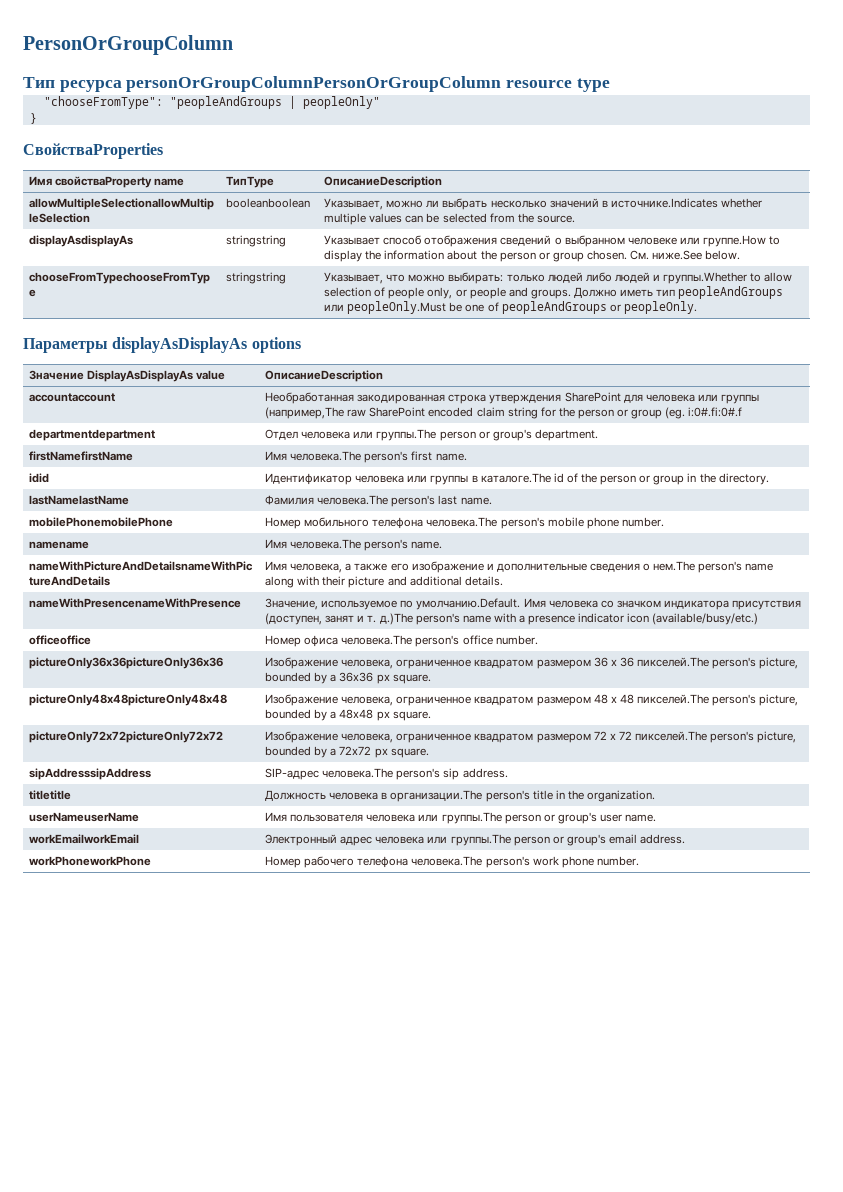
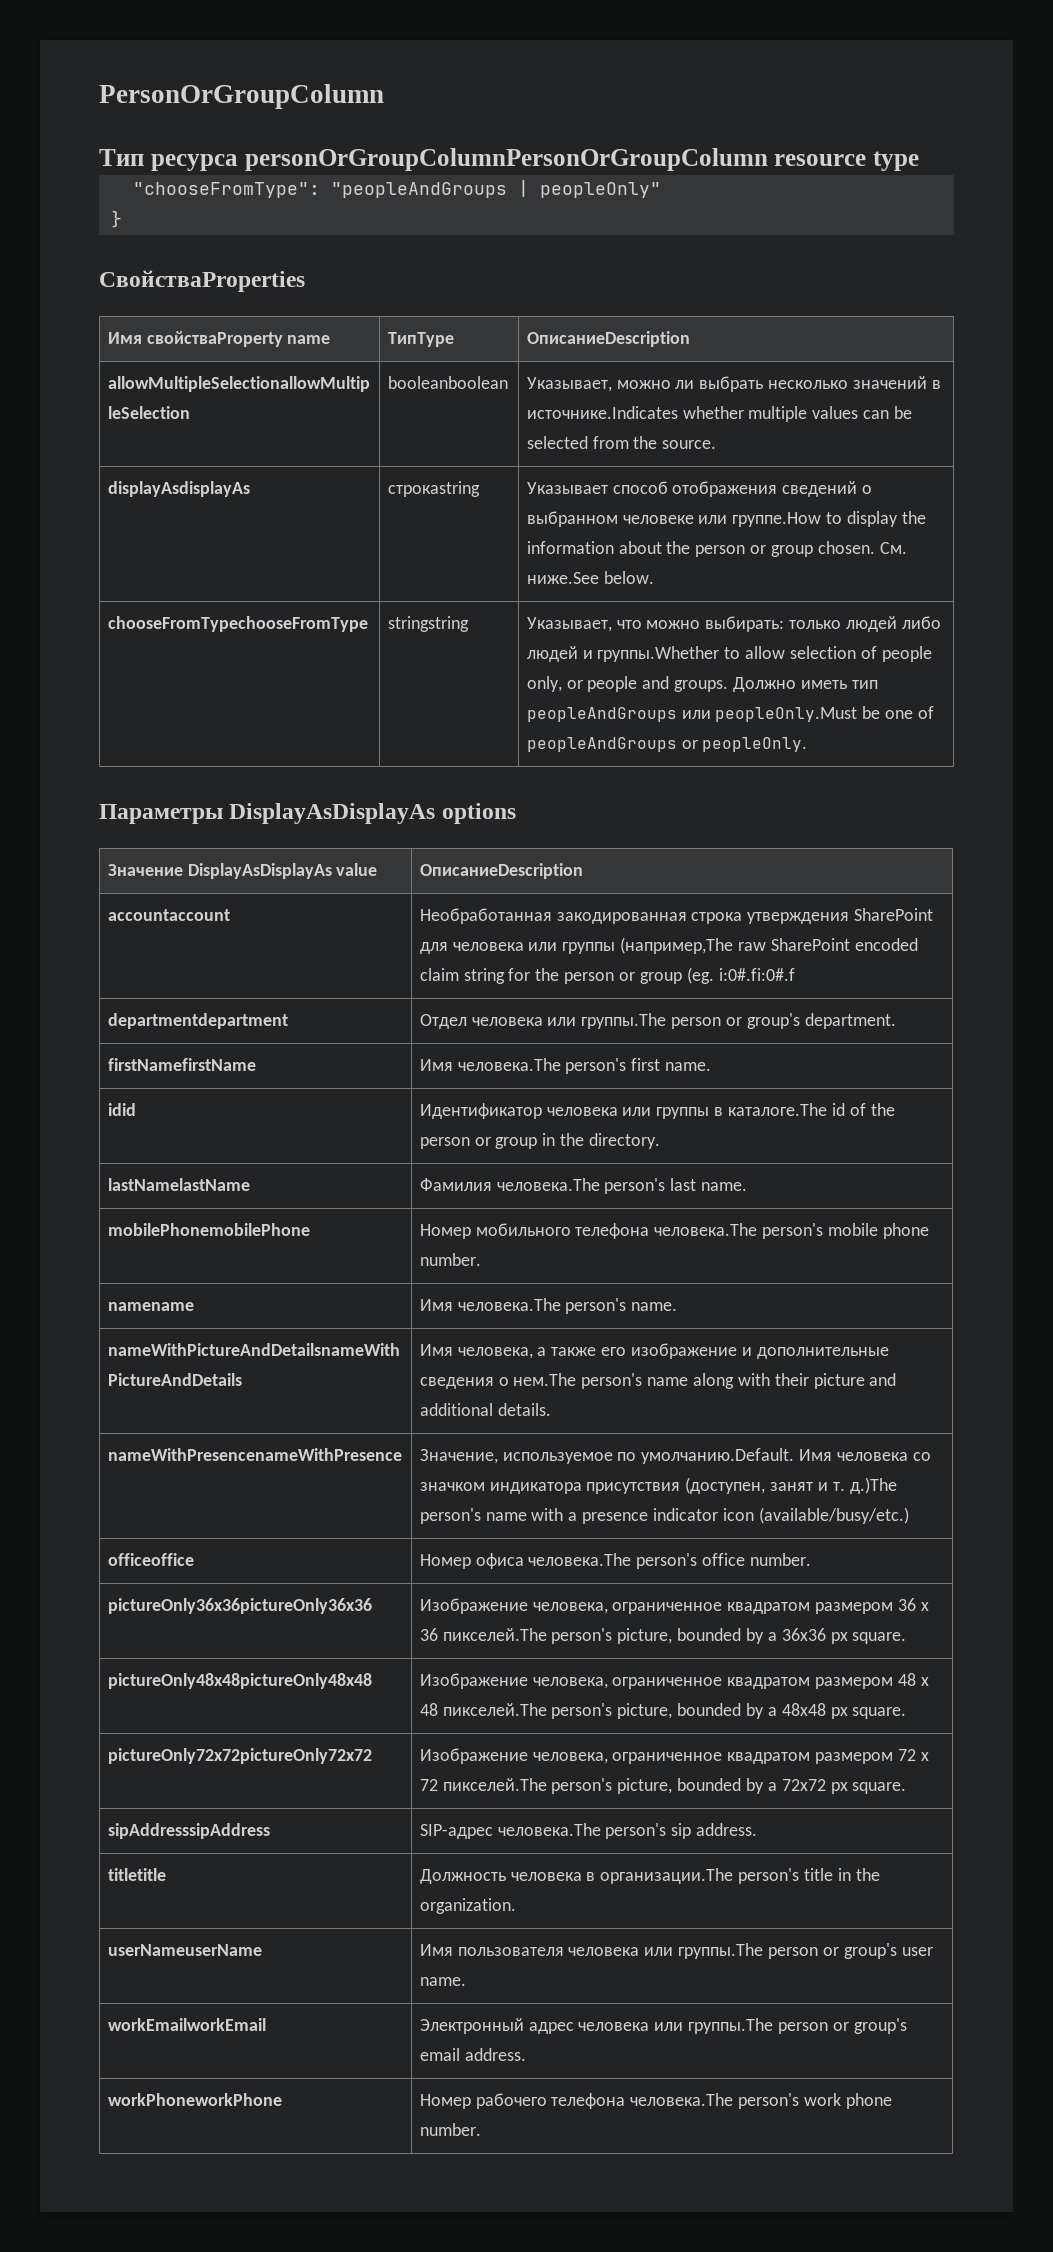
[226,235,287,247] stringstring -> [387,481,480,497] строкаstring
[112,337,248,353] displayAsDisplayAs -> [229,803,436,824] DisplayAsDisplayAs

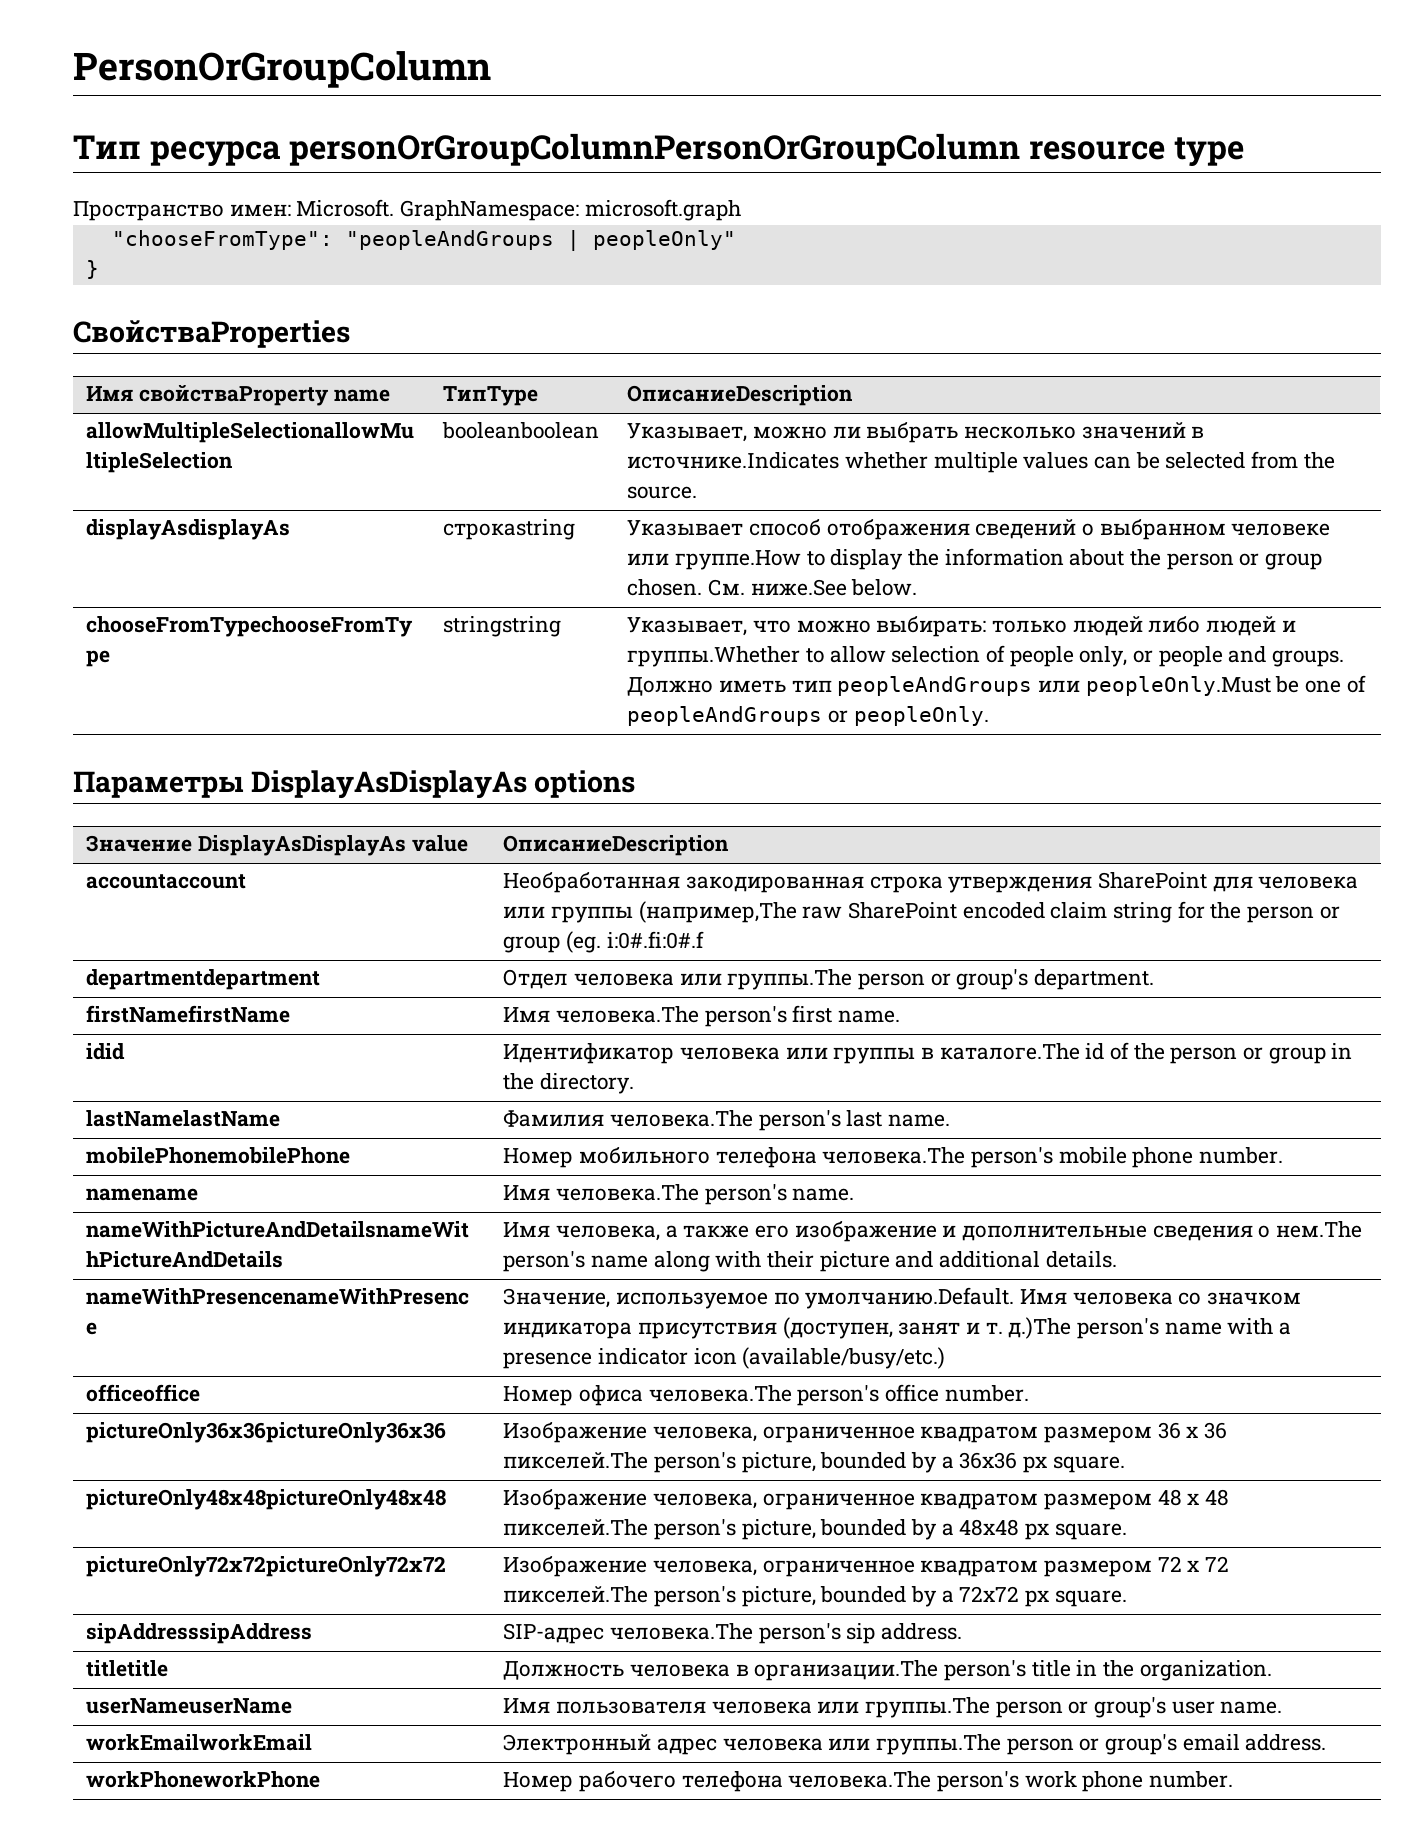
(919, 161) none -> [73,199,741,221] // Пространство имен: Microsoft. GraphNamespace: microsoft.graph

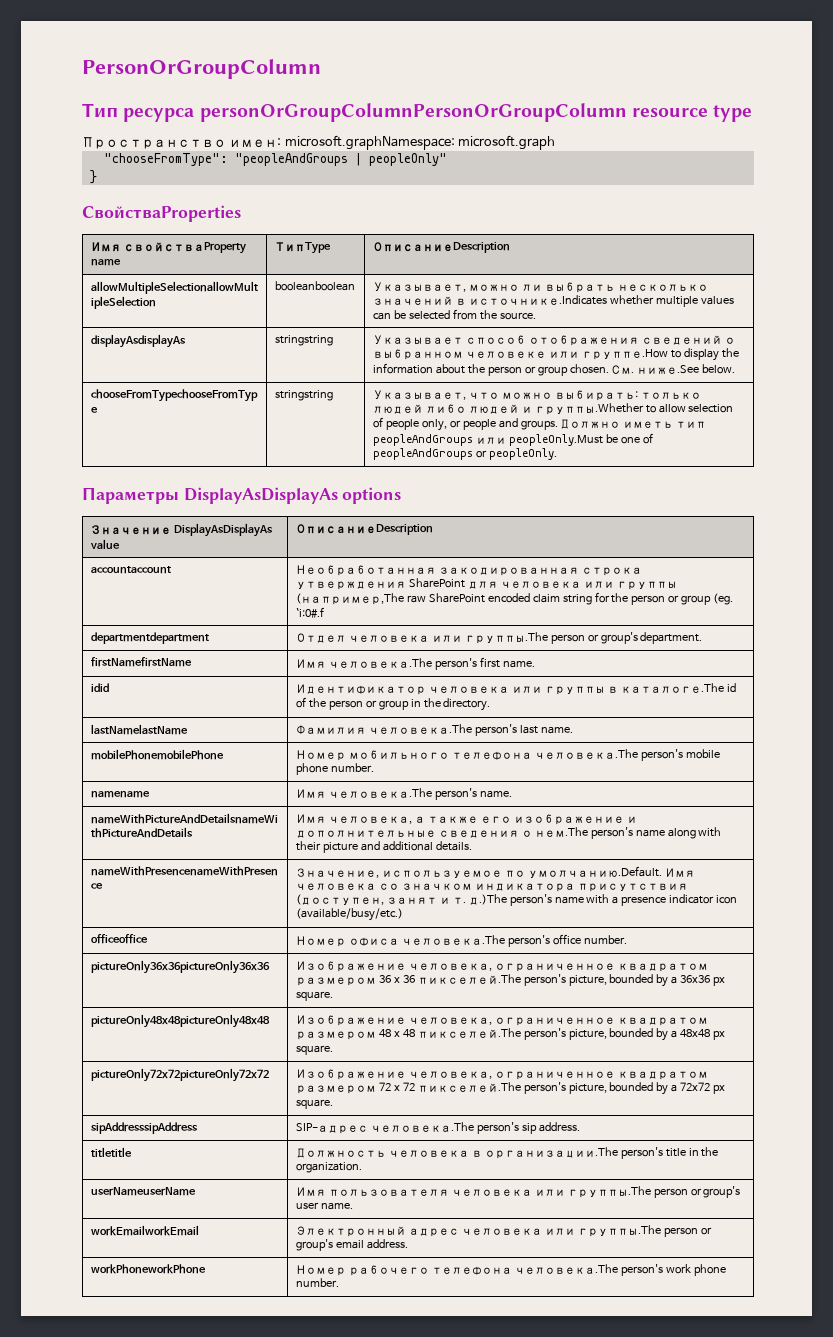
[296,199,580,221] Microsoft. GraphNamespace: -> [284,135,455,150] microsoft.graphNamespace:
[443,519,576,540] строкаstring -> [274,335,333,346] stringstring
[606,931,704,949] i:0#.fi:0#.f -> [295,607,324,618] `i:0#.f

